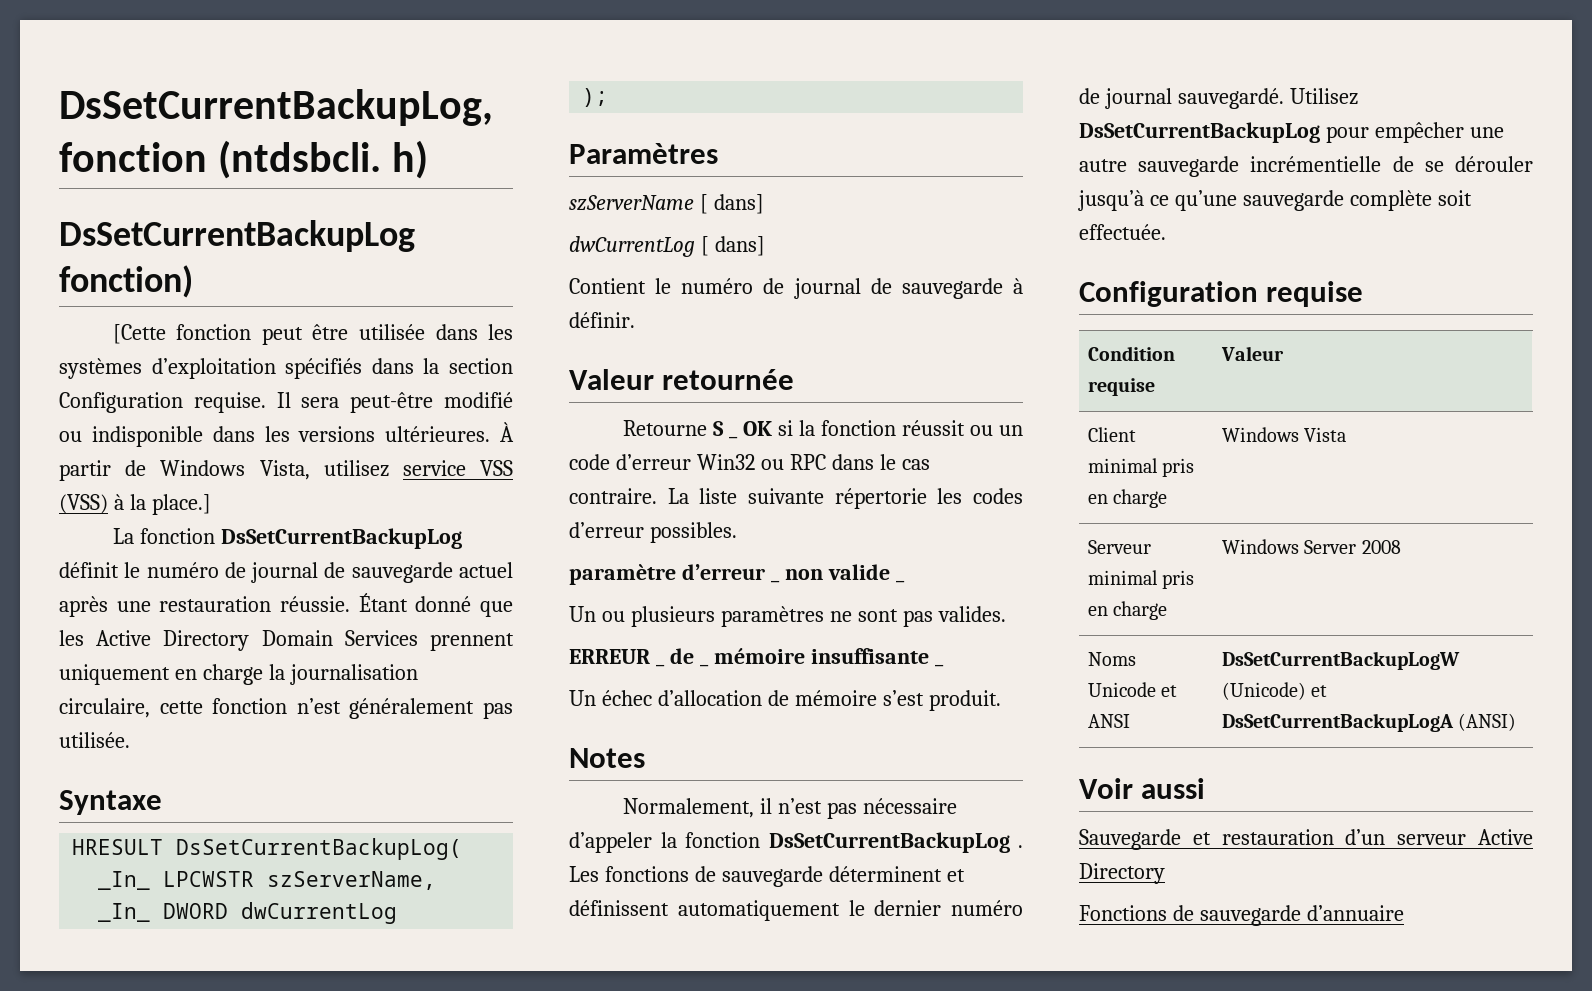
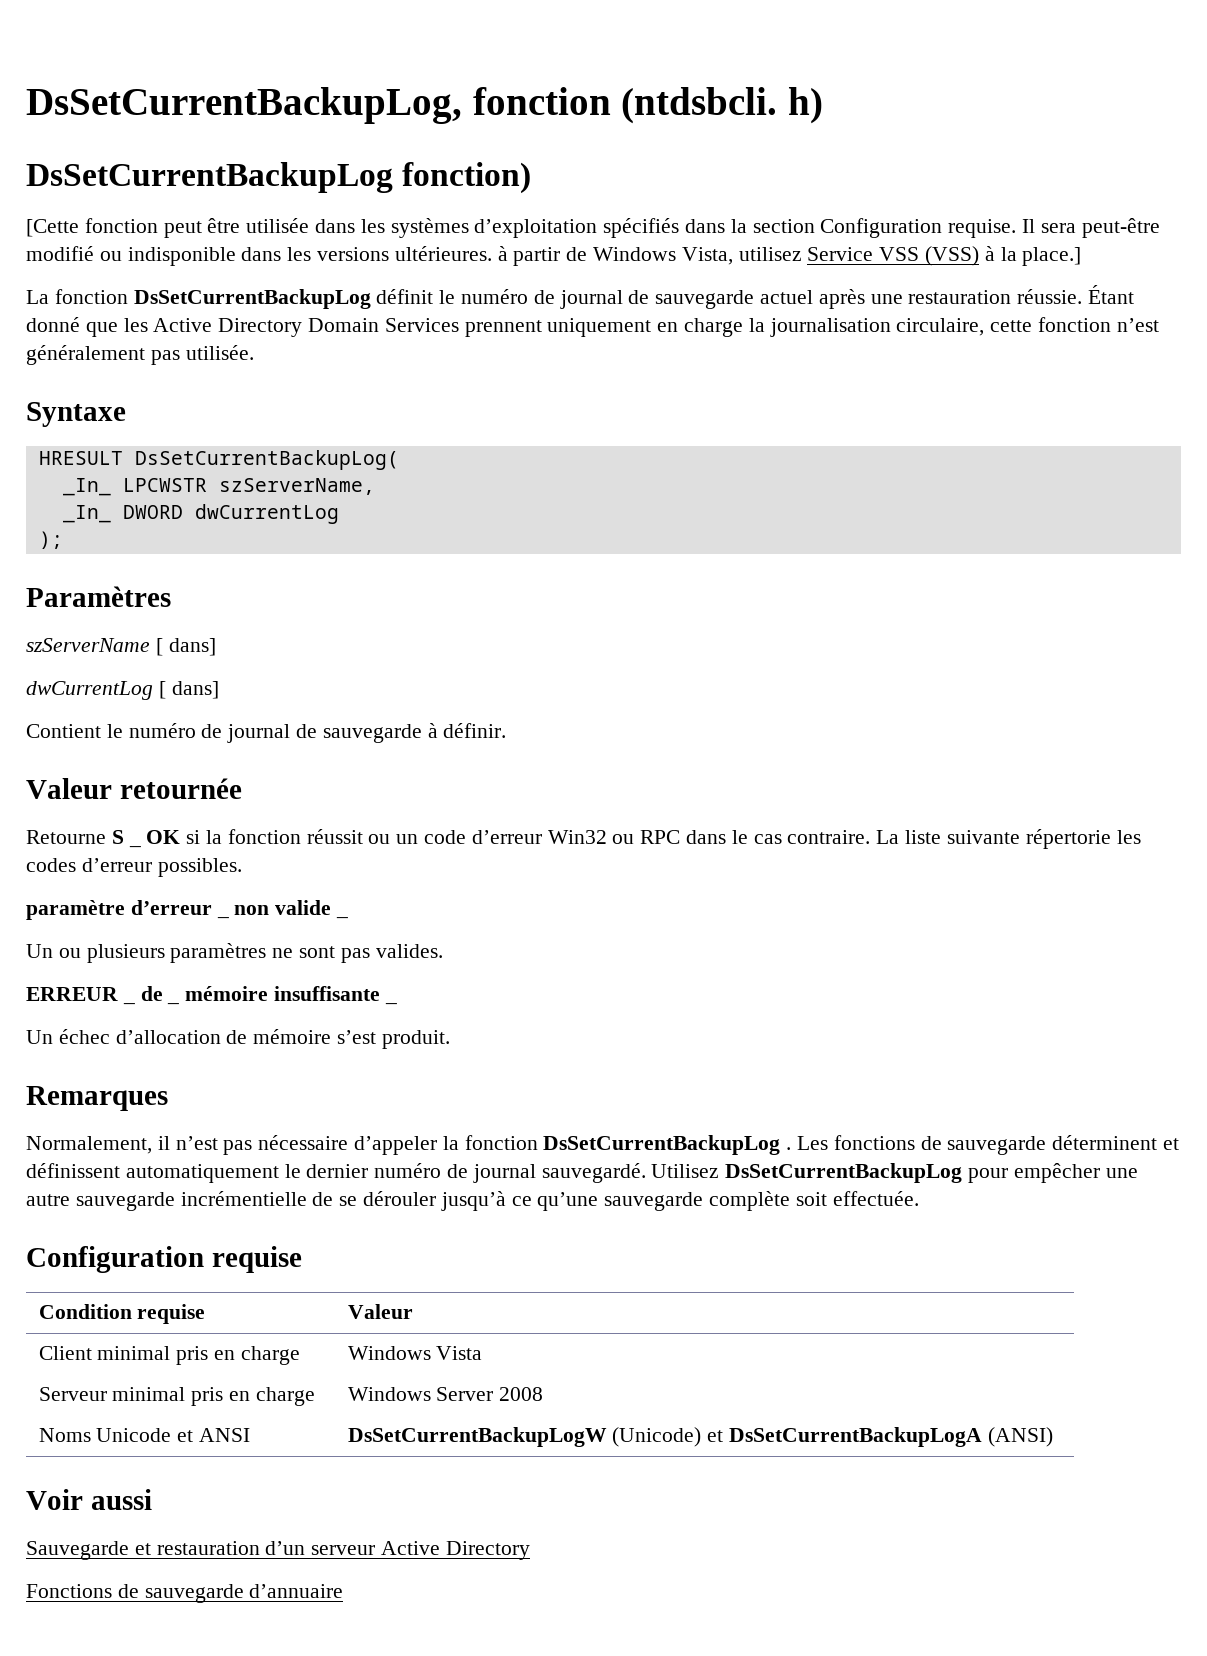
[500,422,514,442] À -> [497,246,508,261] à
[402,460,466,476] service -> [807,247,874,261] Service
[569,748,645,768] Notes -> [26,1086,168,1111] Remarques

